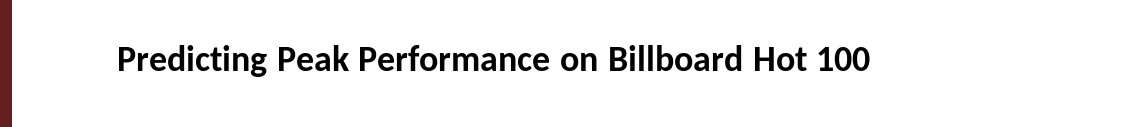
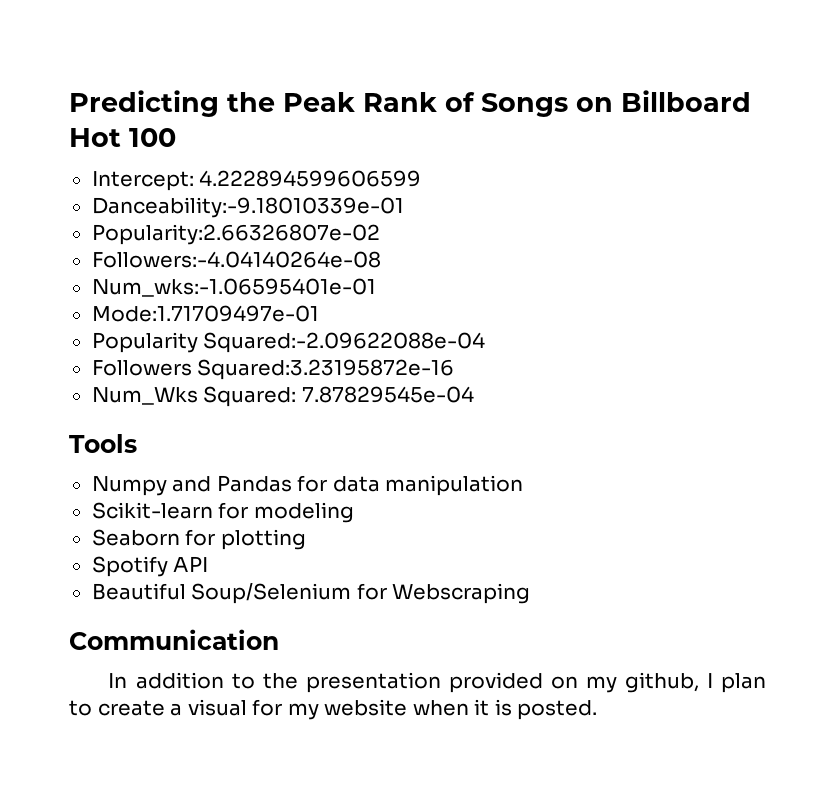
[276,45,551,71] Peak Performance -> [227,92,568,117] the Peak Rank of Songs
(871, 59) none -> [91,170,422,191] [91,197,404,218] [91,224,380,245] [91,251,381,268] [91,278,376,297] [91,305,319,322] [91,332,486,353] [91,359,455,380] [91,386,474,407] [69,434,137,453] [91,475,524,496] [91,502,354,523] [91,529,306,550] [91,556,209,577] [91,583,531,604] [69,629,279,650] [108,672,766,693] [69,699,598,720] // Intercept: 4.222894599606599 // Danceability:-9.18010339e-01 // Popularity:2.66326807e-02 // Followers:-4.04140264e-08 // Num_wks:-1.06595401e-01 // Mode:1.71709497e-01 // Popularity Squared:-2.09622088e-04 // Followers Squared:3.23195872e-16 // Num_Wks Squared: 7.87829545e-04 // Tools // Numpy and Pandas for data manipulation // Scikit-learn for modeling // Seaborn for plotting // Spotify API // Beautiful Soup/Selenium for Webscraping // Communication // In addition to the presentation provided on my github, I plan to create a visual for my website when it is posted.

